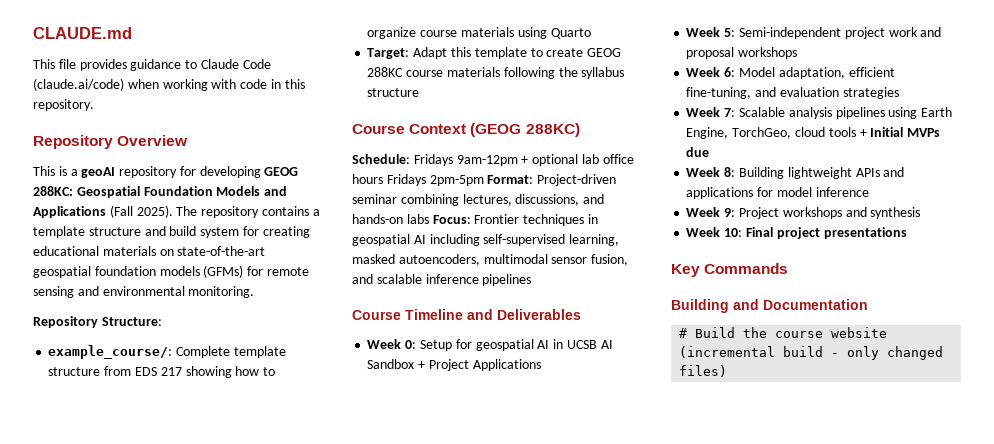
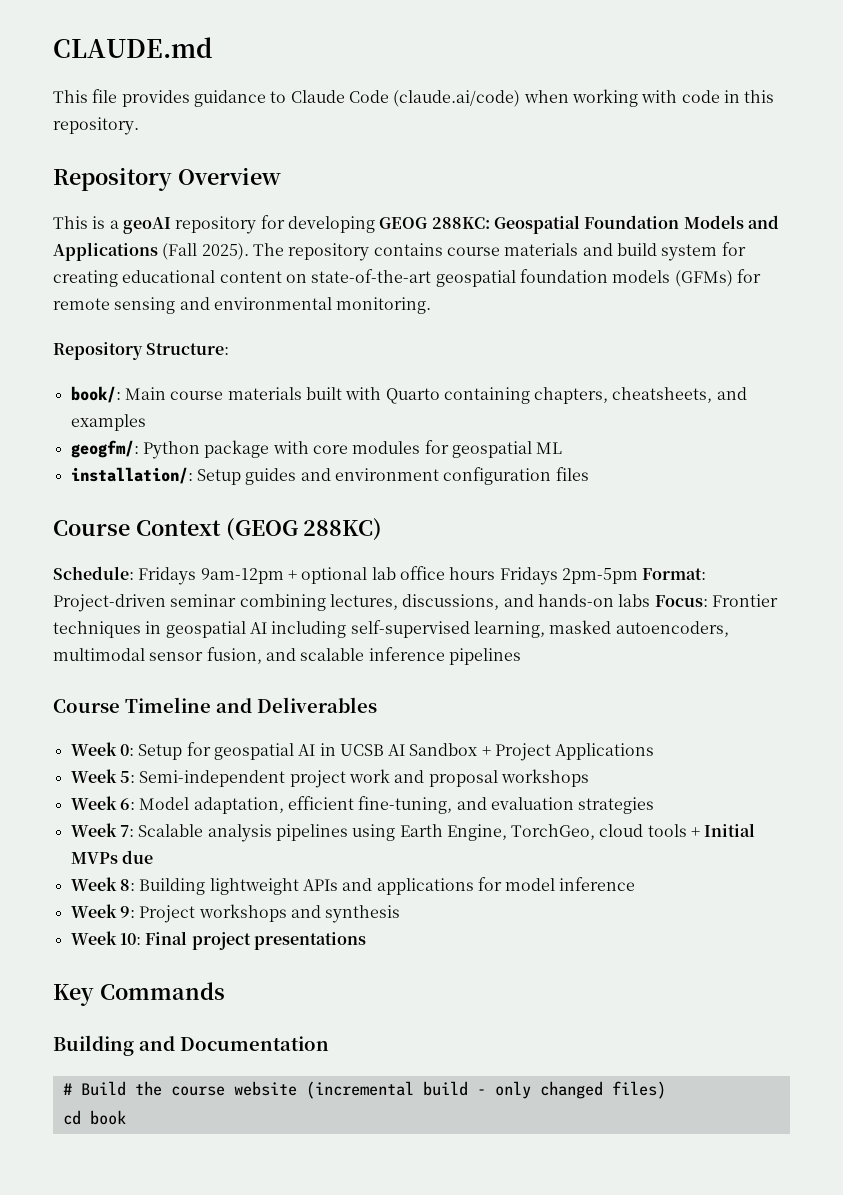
[312,209,320,216] [33,226,141,238] a template structure -> [446,243,579,256] course materials
[102,246,156,256] materials -> [219,271,282,283] content
[48,345,286,359] [48,366,276,378] [367,27,591,39] [367,47,622,59] [367,67,625,79] [367,88,420,97] example_course/: Complete template structure from EDS 217 showing how to organize course materials using Quarto // Target: Adapt this template to create GEOG 288KC course materials following the syllabus structure -> [70,386,747,404] [70,414,146,431] [70,440,563,459] [70,467,589,485] book/: Main course materials built with Quarto containing chapters, cheatsheets, and examples // geogfm/: Python package with core modules for geospatial ML // installation/: Setup guides and environment configuration files
(728, 371) none -> [62,1110,126,1125] // cd book

